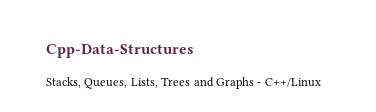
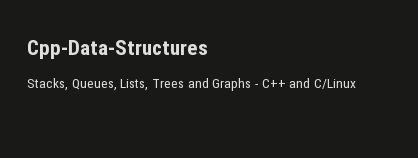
[264,78,321,87] C++/Linux -> [261,78,356,89] C++ and C/Linux

